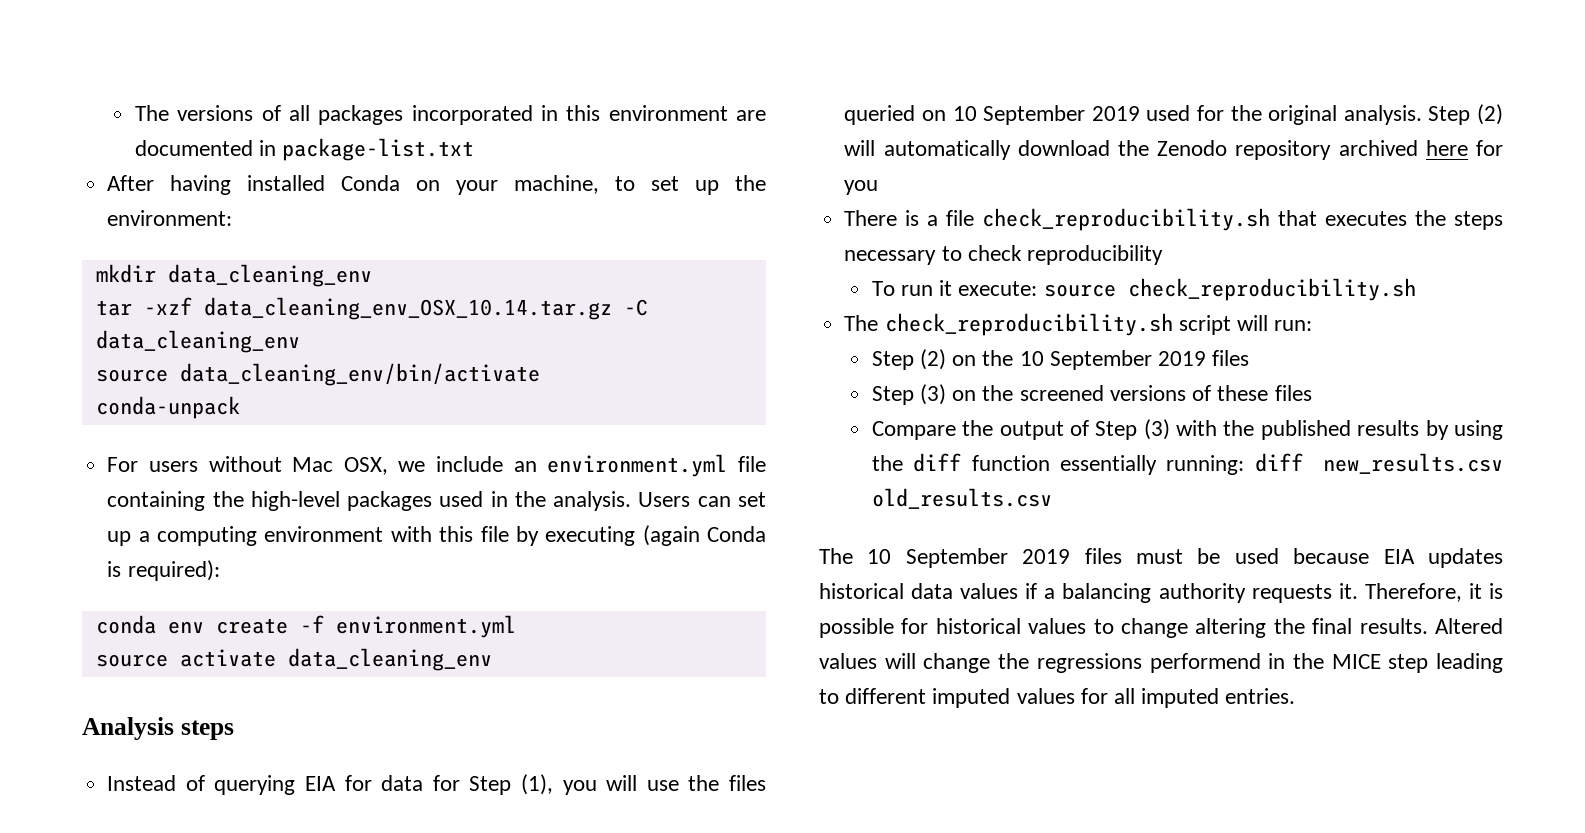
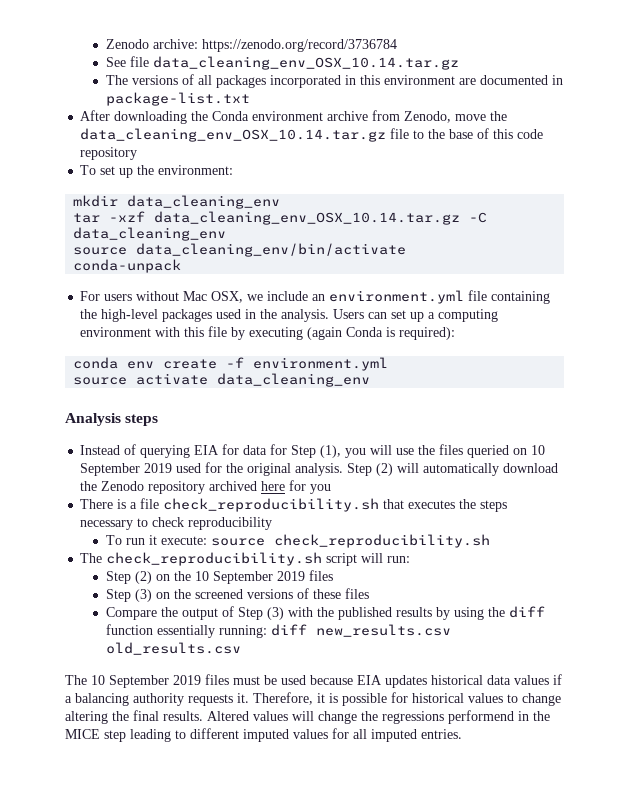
(134, 113) none -> [105,39,397,52] [105,56,459,70] Zenodo archive: https://zenodo.org/record/3736784 // See file data_cleaning_env_OSX_10.14.tar.gz //
[170,175,636,195] having installed Conda on your machine, to -> [114,110,508,124] [80,128,544,142] [80,147,138,160] [80,165,97,175] downloading the Conda environment archive from Zenodo, move the data_cleaning_env_OSX_10.14.tar.gz file to the base of this code repository // To

